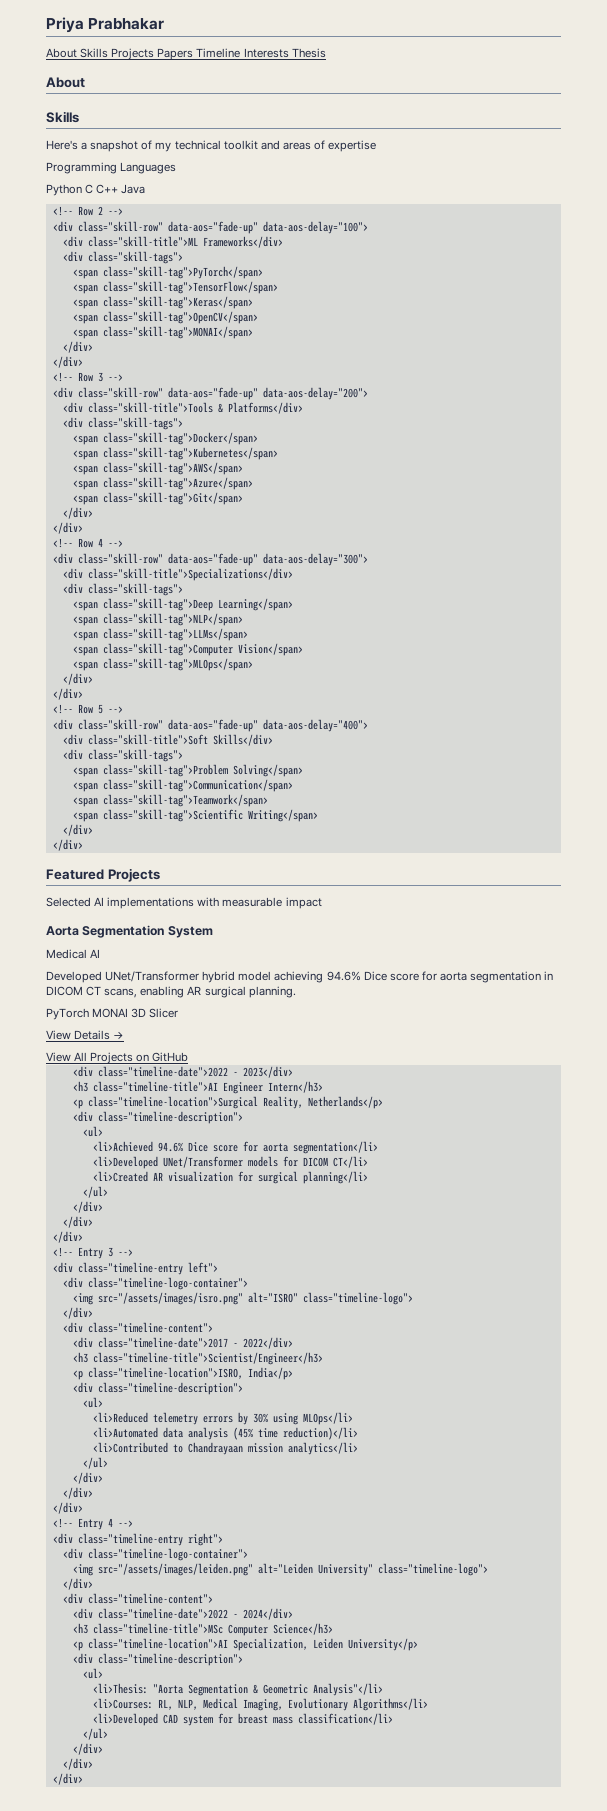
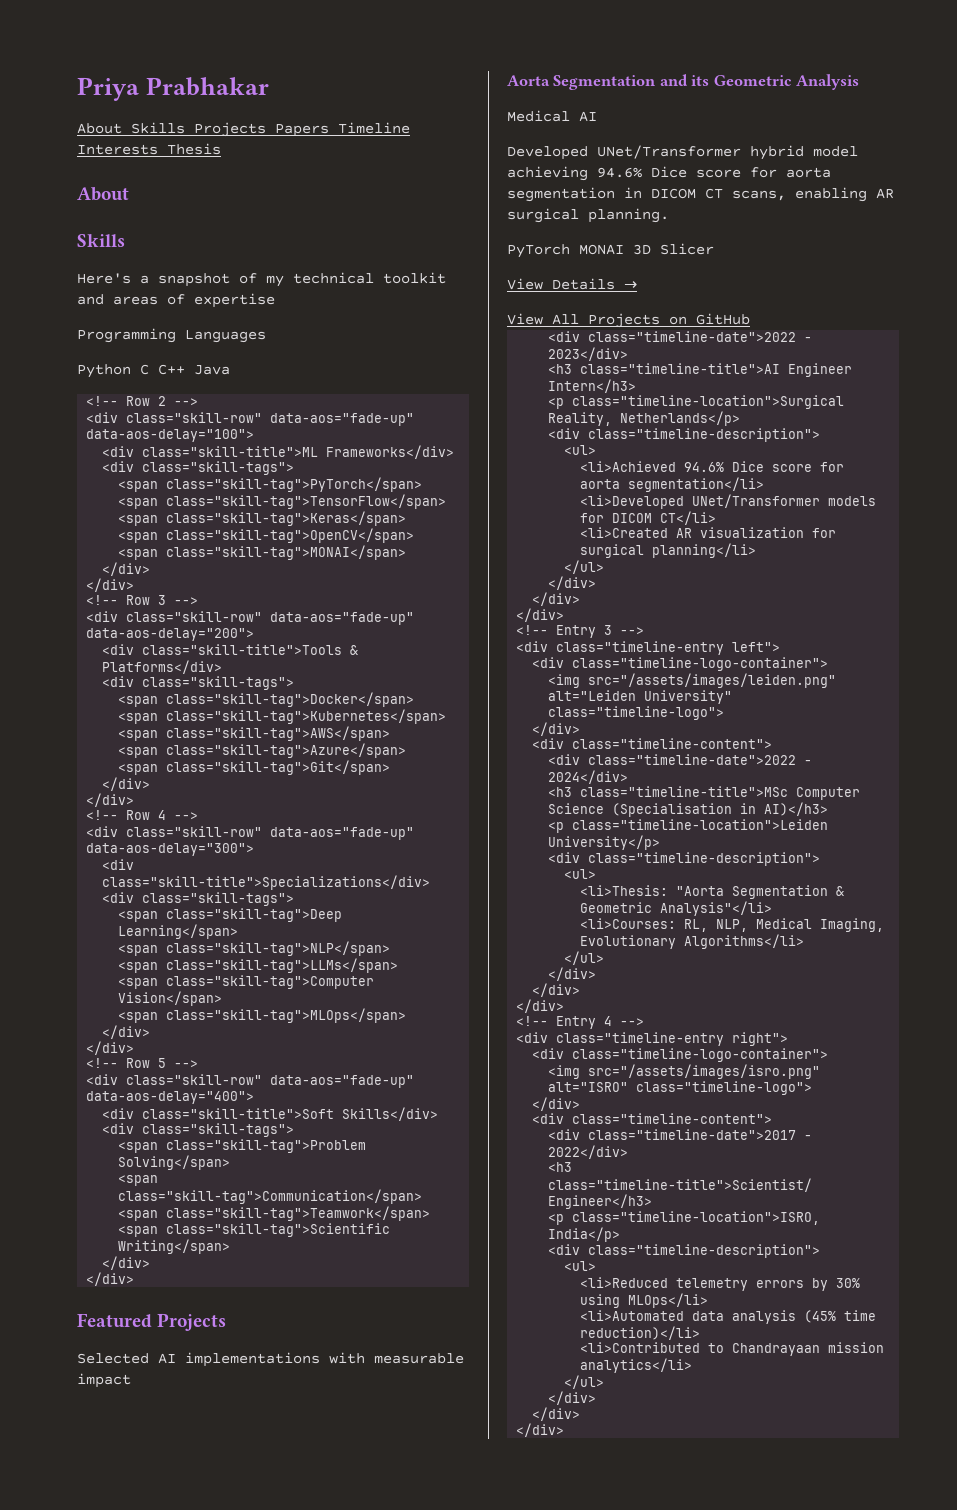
[167,926,213,938] System -> [659,74,860,90] and its Geometric Analysis
(248, 1283) none -> [548,673,837,688] [548,690,733,704] [548,706,725,720] [532,722,581,736] [532,738,773,749] [548,754,813,765] [548,770,629,784] [548,786,861,800] [548,802,829,817] [548,819,829,833] [548,835,661,850] [548,852,821,866] [564,869,597,879] [580,885,845,899] [580,901,773,916] [580,918,885,932] [580,934,805,949] [564,951,605,965] [548,967,597,981] [532,983,581,997] [516,999,565,1013] [516,1016,645,1029] [516,1032,789,1046] [532,1048,829,1062] // <img src="/assets/images/leiden.png" alt="Leiden University" class="timeline-logo"> // </div> // <div class="timeline-content"> // <div class="timeline-date">2022 - 2024</div> // <h3 class="timeline-title">MSc Computer Science (Specialisation in AI)</h3> // <p class="timeline-location">Leiden University</p> // <div class="timeline-description"> // <ul> // <li>Thesis: "Aorta Segmentation & Geometric Analysis"</li> // <li>Courses: RL, NLP, Medical Imaging, Evolutionary Algorithms</li> // </ul> // </div> // </div> // </div> // <!-- Entry 4 --> // <div class="timeline-entry right"> // <div class="timeline-logo-container">
[52,1518,133,1530] [52,1533,223,1546] [62,1548,248,1561] [72,1563,488,1576] [62,1578,93,1590] [62,1593,213,1604] [72,1608,293,1620] [72,1623,333,1636] [72,1638,418,1651] [72,1653,243,1666] [82,1668,103,1679] [92,1683,383,1696] [92,1698,428,1711] [92,1713,393,1726] [82,1728,108,1740] [72,1743,103,1755] [62,1758,93,1770] [52,1773,83,1785] // <!-- Entry 4 --> // <div class="timeline-entry right"> // <div class="timeline-logo-container"> // <img src="/assets/images/leiden.png" alt="Leiden University" class="timeline-logo"> // </div> // <div class="timeline-content"> // <div class="timeline-date">2022 - 2024</div> // <h3 class="timeline-title">MSc Computer Science</h3> // <p class="timeline-location">AI Specialization, Leiden University</p> // <div class="timeline-description"> // <ul> // <li>Thesis: "Aorta Segmentation & Geometric Analysis"</li> // <li>Courses: RL, NLP, Medical Imaging, Evolutionary Algorithms</li> // <li>Developed CAD system for breast mass classification</li> // </ul> // </div> // </div> // </div> -> (565, 1430) none

